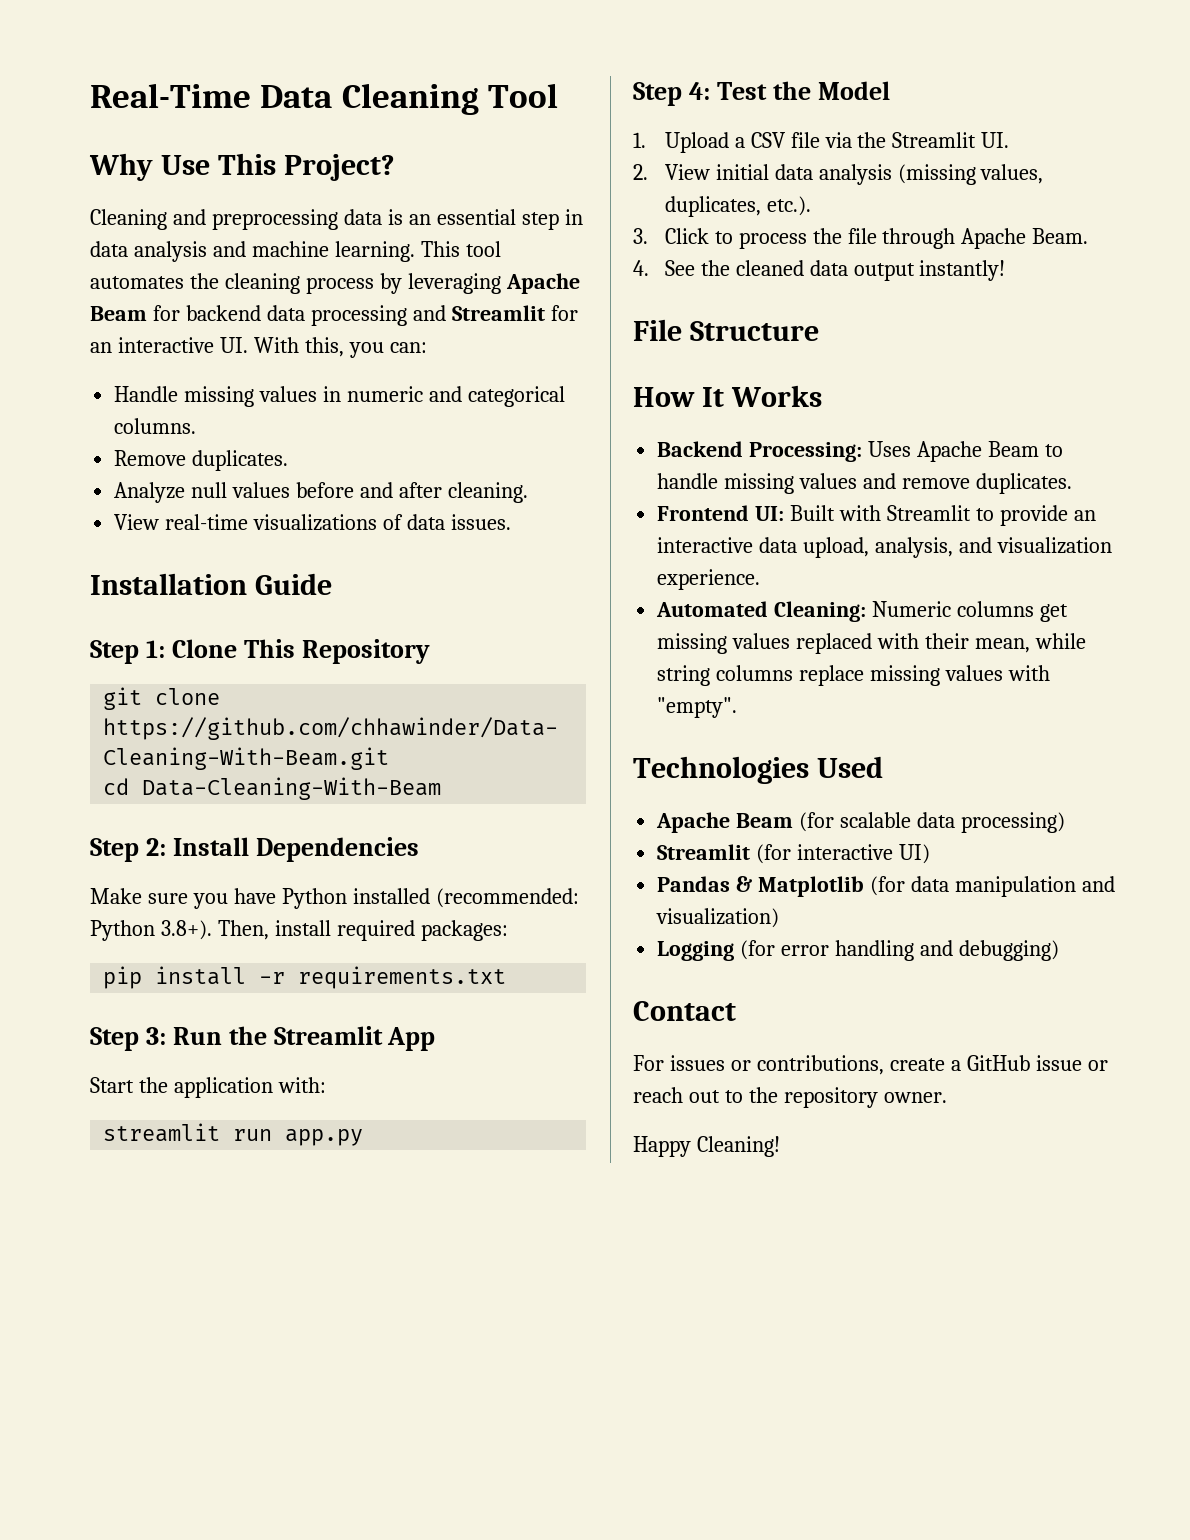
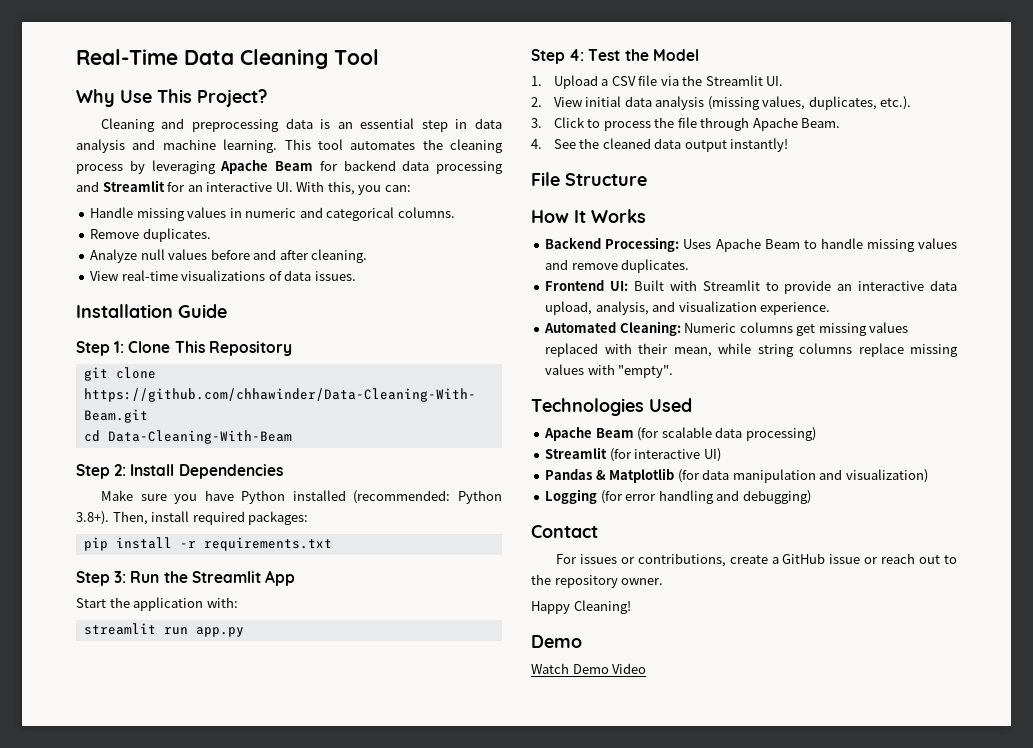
(780, 1146) none -> [531,635,582,648] [531,663,647,674] // Demo // Watch Demo Video

